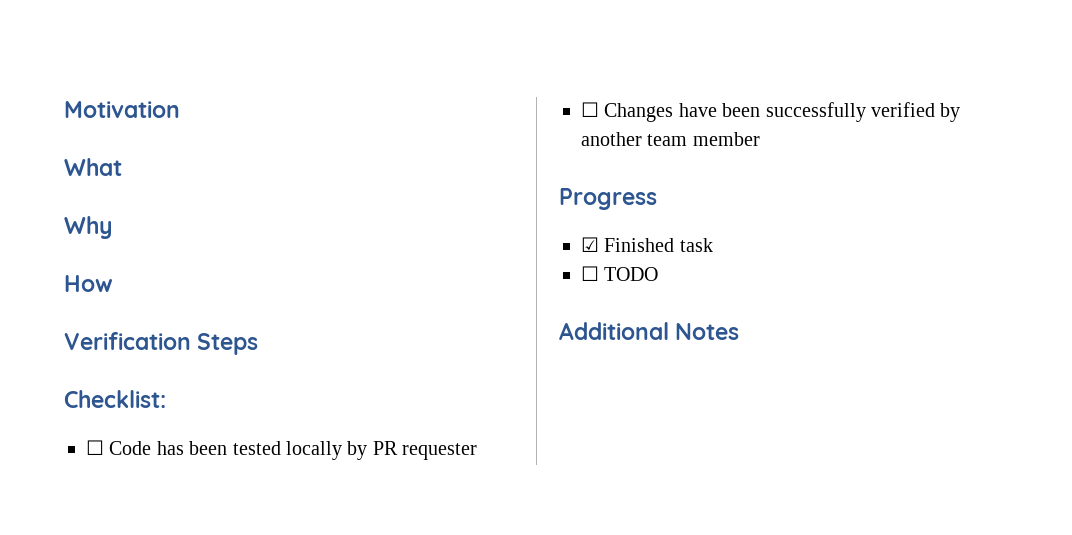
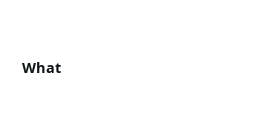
[64,101,180,118] Motivation // -> (22, 67) none
[64,216,113,239] [64,275,113,292] [64,332,259,355] [64,390,166,408] [86,440,478,460] [581,102,961,122] [581,132,760,146] [559,188,657,210] [581,237,713,252] [581,266,659,281] [559,322,740,340] // Why // How // Verification Steps // Checklist: // ☐ Code has been tested locally by PR requester // ☐ Changes have been successfully verified by another team member // Progress // ☑ Finished task // ☐ TODO // Additional Notes -> (61, 67) none

